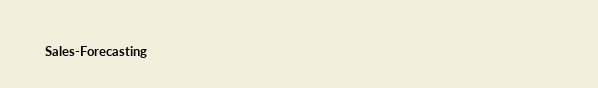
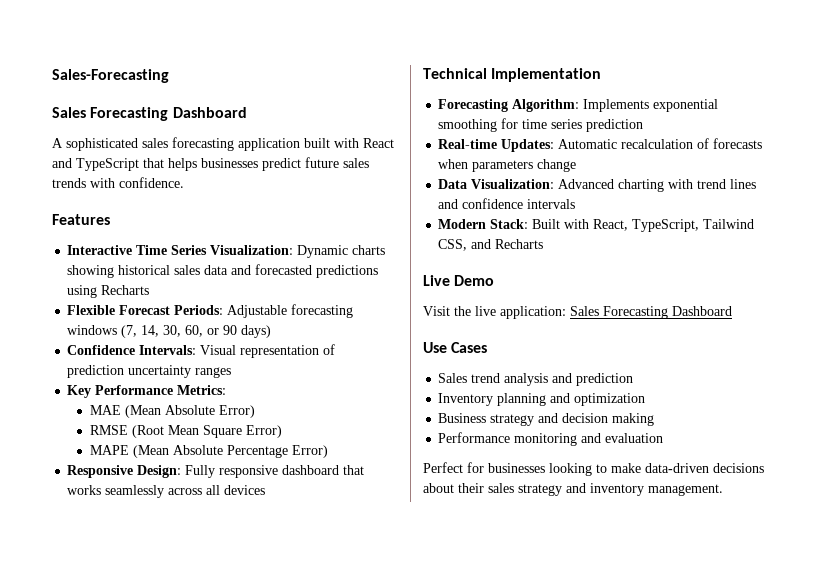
(147, 52) none -> [52,107,247,121] [52,137,394,151] [52,157,369,171] [52,177,184,188] [52,214,110,225] [67,245,386,258] [67,264,379,278] [67,285,150,298] [67,304,354,318] [67,325,272,338] [67,344,336,358] [67,365,232,378] [67,385,227,398] [89,405,255,418] [89,425,282,438] [89,445,328,458] [67,465,365,478] [67,485,266,498] [423,68,602,82] [438,99,719,112] [438,118,644,132] [438,138,763,152] [438,159,577,172] [438,179,757,192] [438,198,576,209] [438,219,755,232] [438,239,544,251] [423,275,495,286] [423,306,732,319] [423,342,488,353] [438,373,634,386] [438,393,646,406] [438,413,655,426] [438,432,664,446] [423,462,764,476] [423,483,723,496] // Sales Forecasting Dashboard // A sophisticated sales forecasting application built with React and TypeScript that helps businesses predict future sales trends with confidence. // Features // Interactive Time Series Visualization: Dynamic charts showing historical sales data and forecasted predictions using Recharts // Flexible Forecast Periods: Adjustable forecasting windows (7, 14, 30, 60, or 90 days) // Confidence Intervals: Visual representation of prediction uncertainty ranges // Key Performance Metrics: // MAE (Mean Absolute Error) // RMSE (Root Mean Square Error) // MAPE (Mean Absolute Percentage Error) // Responsive Design: Fully responsive dashboard that works seamlessly across all devices // Technical Implementation // Forecasting Algorithm: Implements exponential smoothing for time series prediction // Real-time Updates: Automatic recalculation of forecasts when parameters change // Data Visualization: Advanced charting with trend lines and confidence intervals // Modern Stack: Built with React, TypeScript, Tailwind CSS, and Recharts // Live Demo // Visit the live application: Sales Forecasting Dashboard // Use Cases // Sales trend analysis and prediction // Inventory planning and optimization // Business strategy and decision making // Performance monitoring and evaluation // Perfect for businesses looking to make data-driven decisions about their sales strategy and inventory management.

